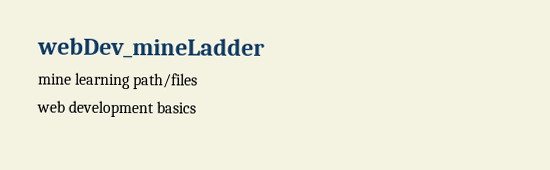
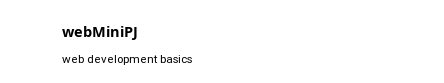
[37,37,265,59] [37,72,199,90] webDev_mineLadder // mine learning path/files -> [62,26,138,40] webMiniPJ

